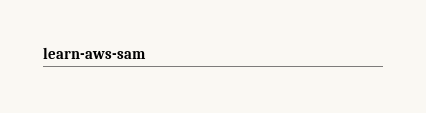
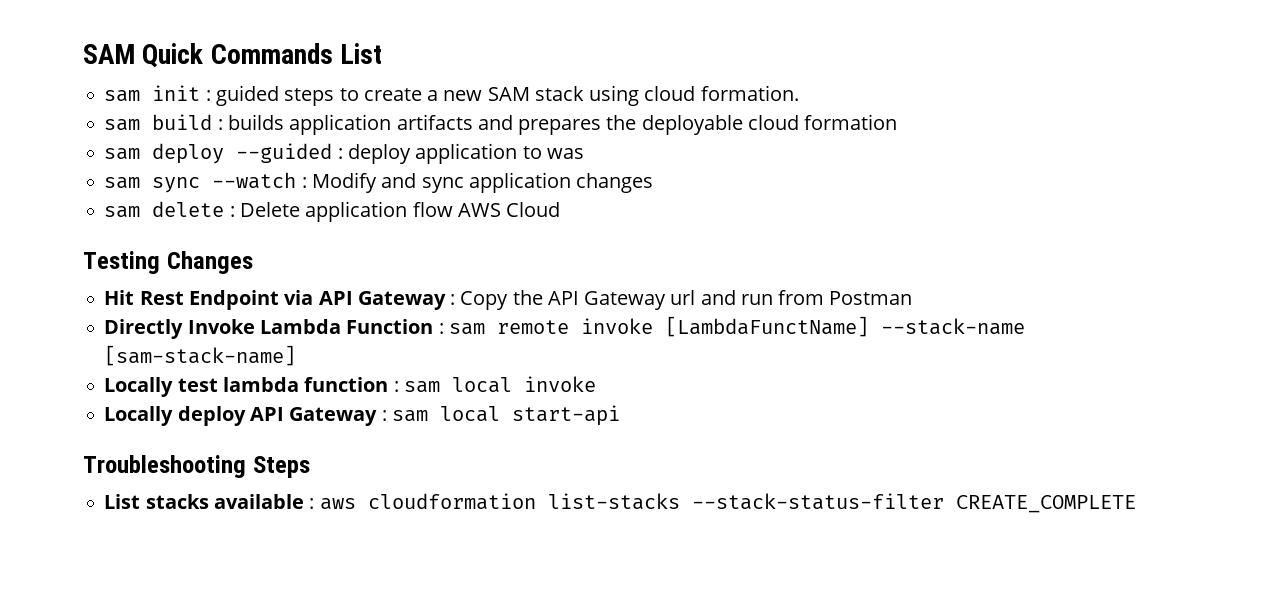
[43,47,146,59] learn-aws-sam -> [83,43,383,68] [104,85,799,106] [104,114,898,135] [104,143,584,164] [104,172,654,193] [104,201,561,222] [83,251,253,274] [104,290,913,310] [104,316,1025,339] [104,345,297,366] [104,376,596,397] [104,405,620,426] [83,455,310,478] [104,493,1136,513] SAM Quick Commands List // sam init : guided steps to create a new SAM stack using cloud formation. // sam build : builds application artifacts and prepares the deployable cloud formation // sam deploy --guided : deploy application to was // sam sync --watch : Modify and sync application changes // sam delete : Delete application flow AWS Cloud // Testing Changes // Hit Rest Endpoint via API Gateway : Copy the API Gateway url and run from Postman // Directly Invoke Lambda Function : sam remote invoke [LambdaFunctName] --stack-name [sam-stack-name] // Locally test lambda function : sam local invoke // Locally deploy API Gateway : sam local start-api // Troubleshooting Steps // List stacks available : aws cloudformation list-stacks --stack-status-filter CREATE_COMPLETE

